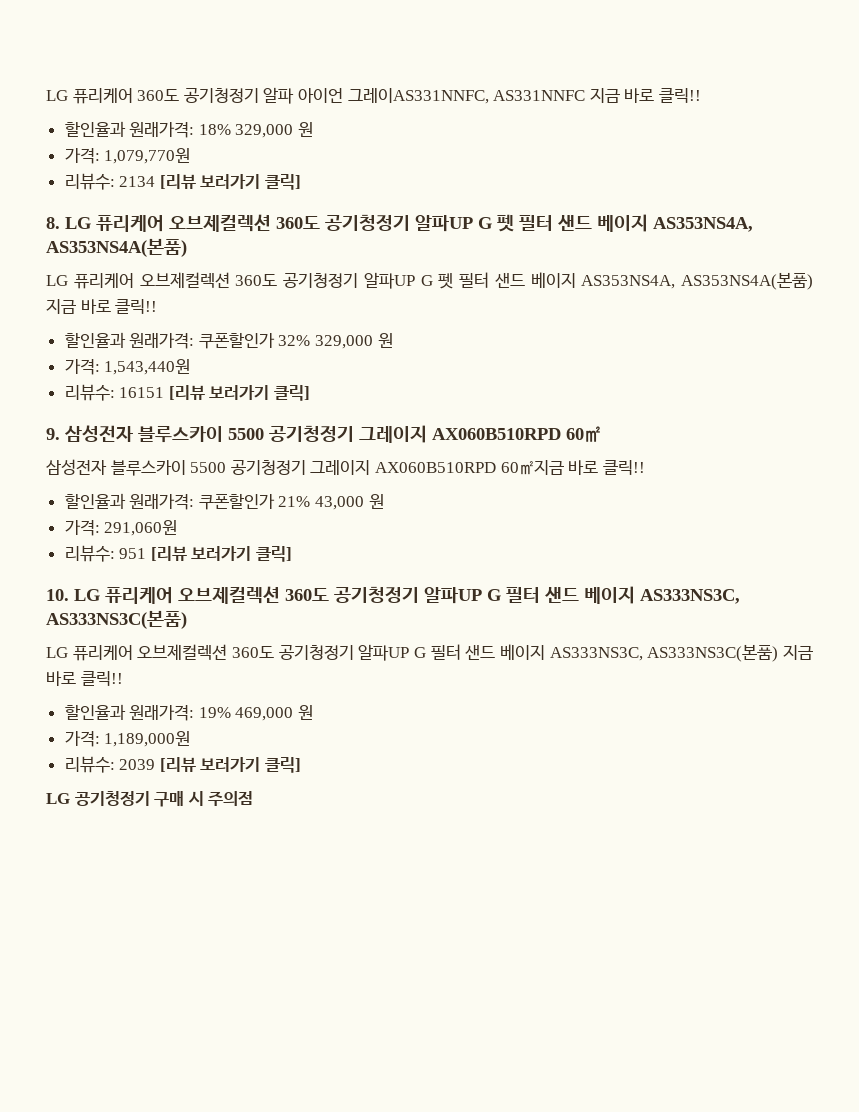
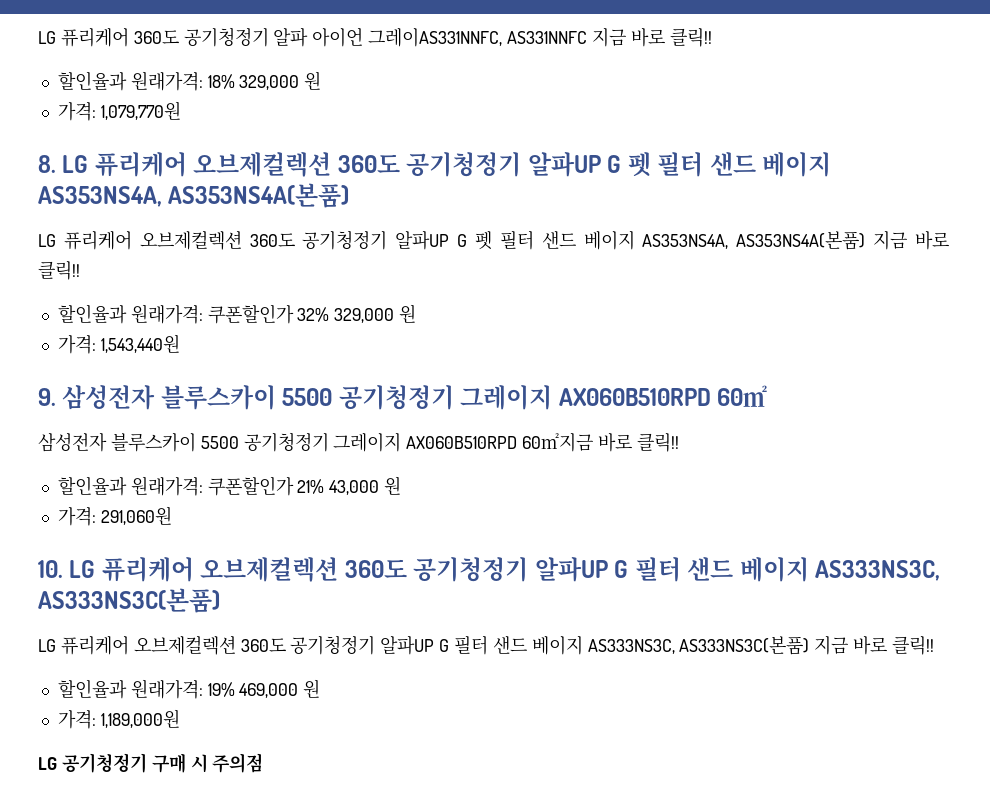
[64,173,302,190] // 리뷰수: 2134 [리뷰 보러가기 클릭] -> (181, 110) none
[64,384,311,401] // 리뷰수: 16151 [리뷰 보러가기 클릭] -> (180, 343) none
[64,545,293,562] // 리뷰수: 951 [리뷰 보러가기 클릭] -> (172, 515) none
[64,756,302,773] // 리뷰수: 2039 [리뷰 보러가기 클릭] -> (180, 718) none

